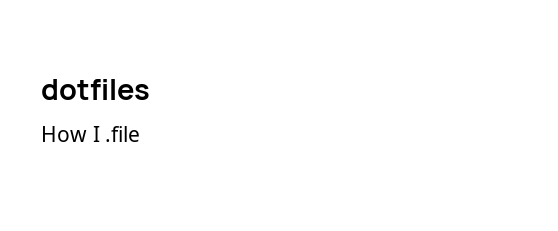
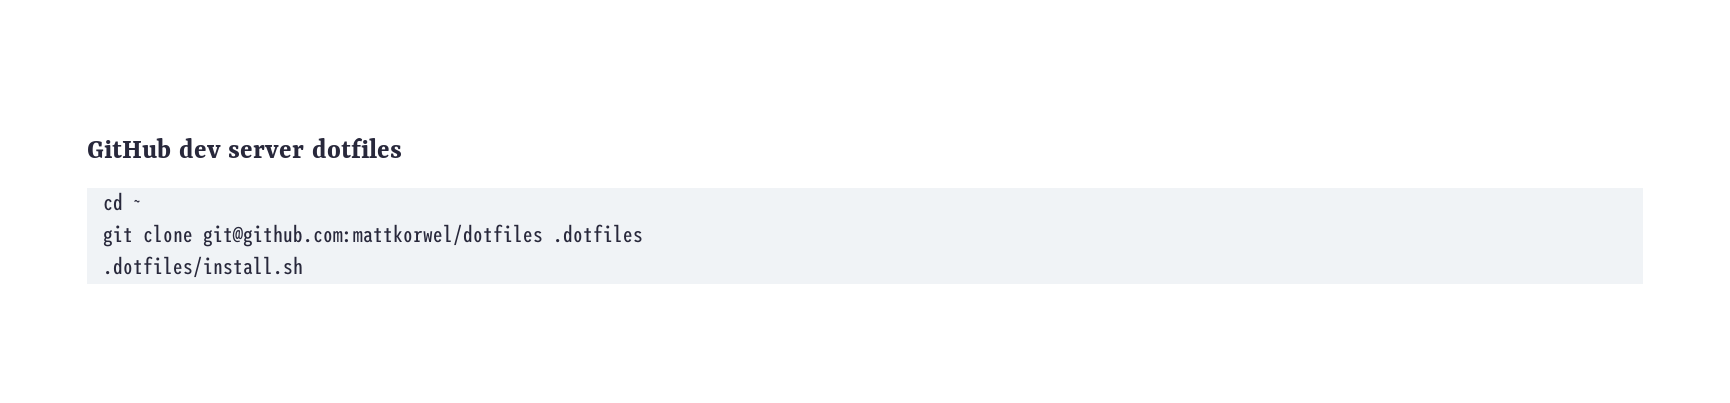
[41,79,150,100] [41,126,141,142] dotfiles // How I .file -> [87,138,403,158] [102,192,143,211] [102,224,643,247] [102,256,303,278] GitHub dev server dotfiles // cd ~ // git clone git@github.com:mattkorwel/dotfiles .dotfiles // .dotfiles/install.sh

